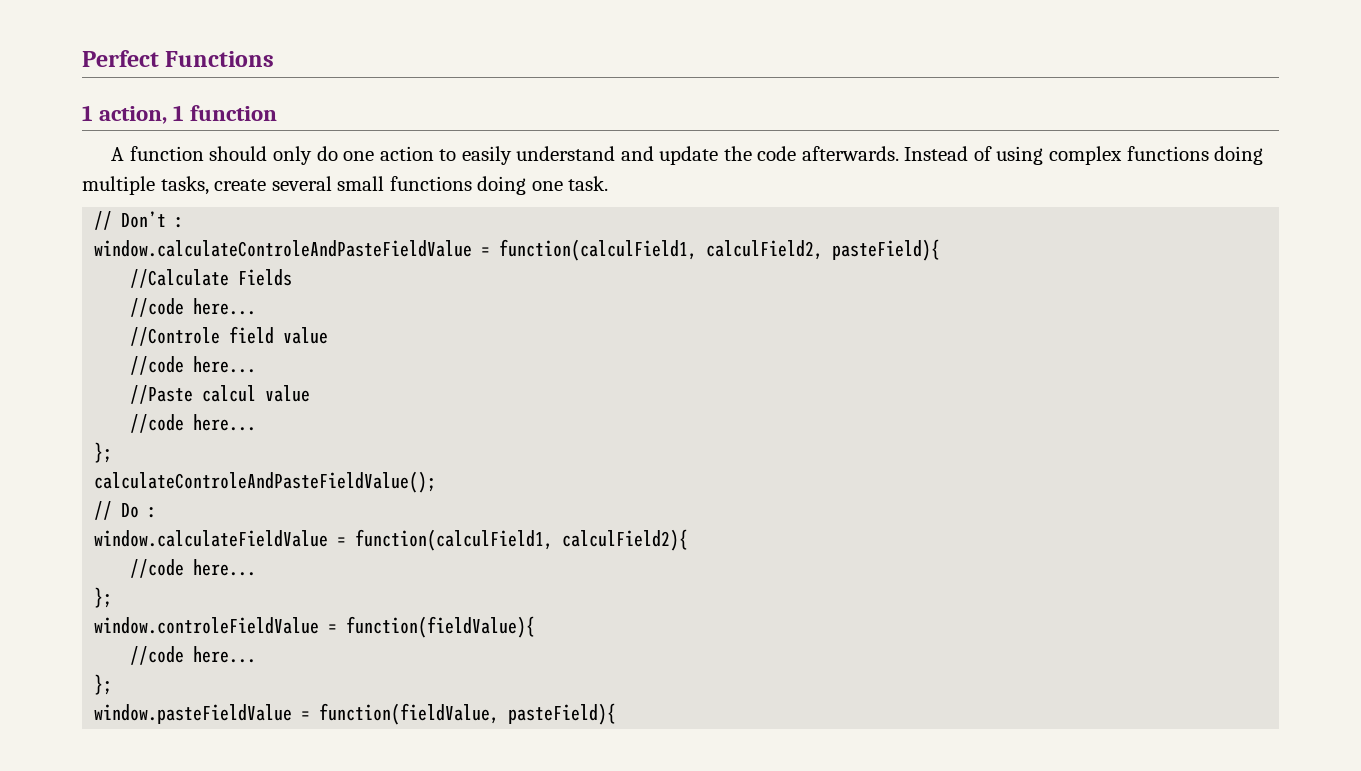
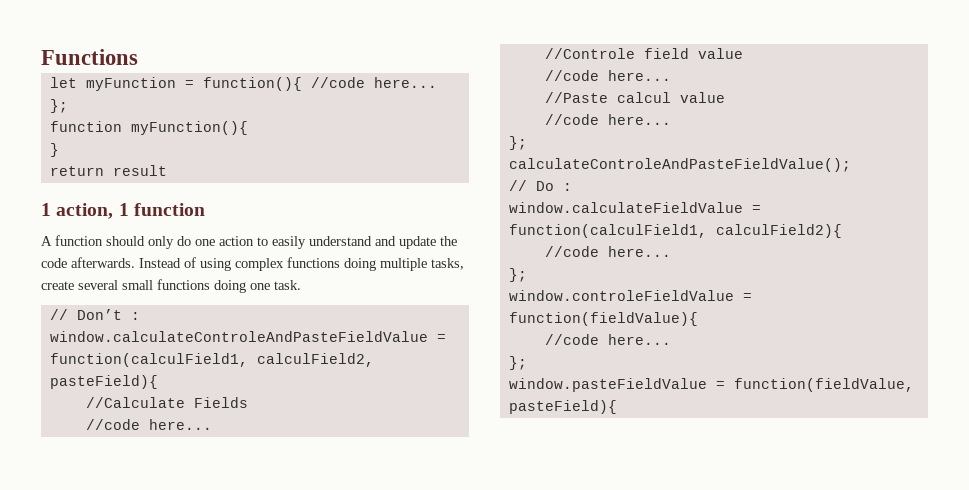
[82,50,159,67] Perfect -> (41, 57) none
(275, 59) none -> [49,77,437,91] [49,99,68,113] [49,121,248,135] [49,143,59,157] [49,165,167,176] // let myFunction = function(){ //code here... }; // function myFunction(){ // } // return result

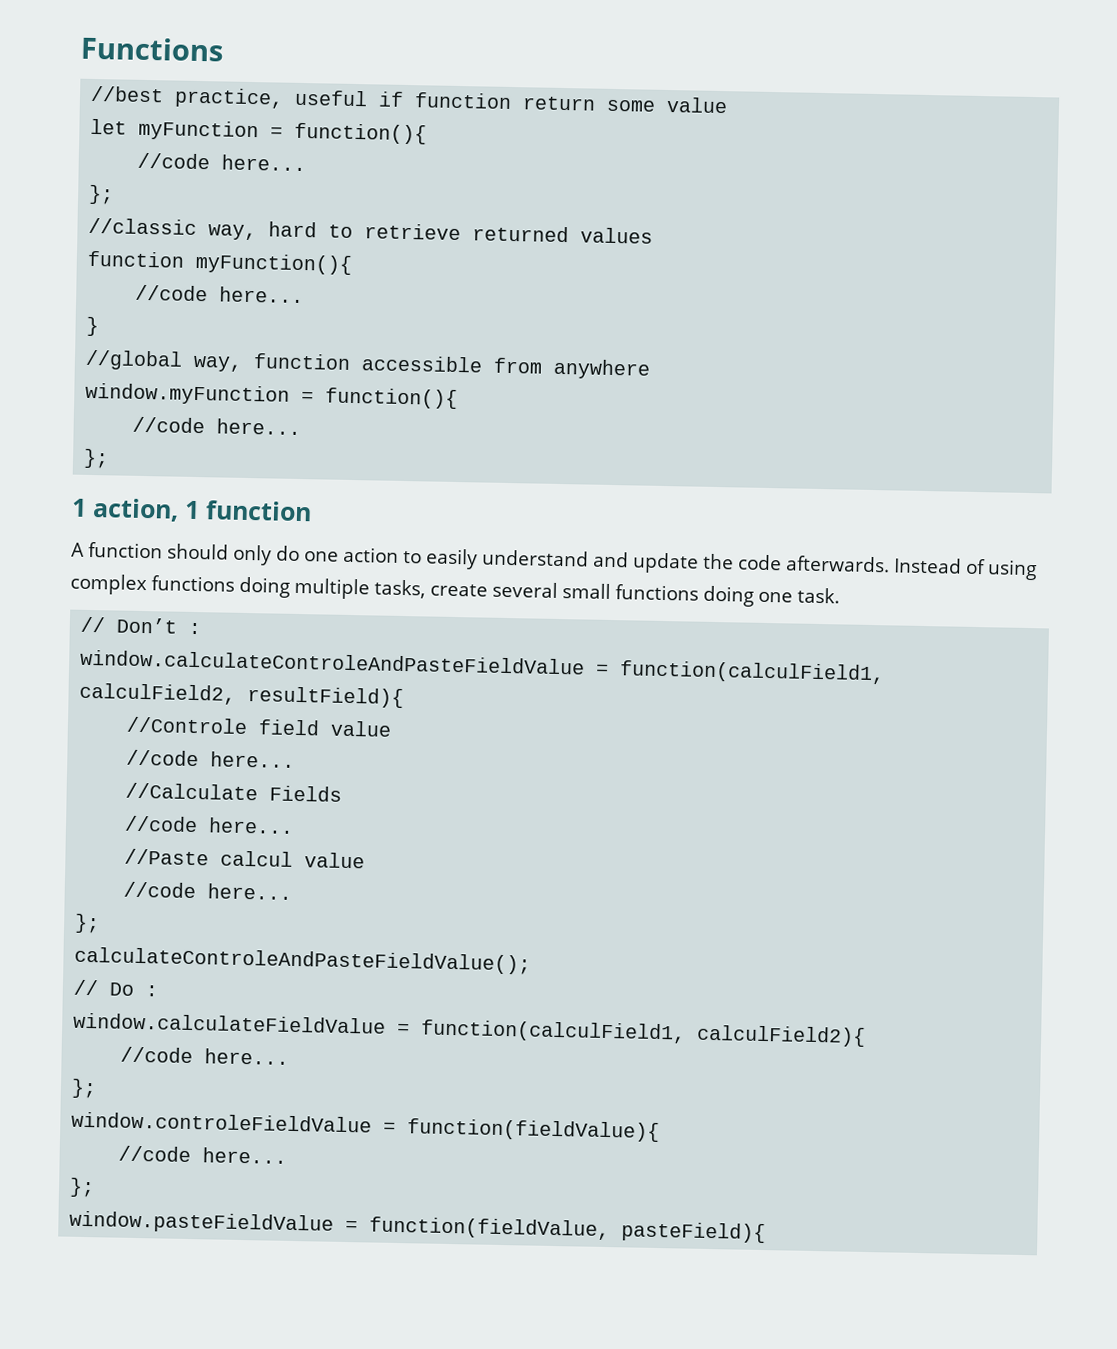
(138, 57) none -> [90,85,729,114] // //best practice, useful if function return some value
[310,77,437,88] [49,99,68,113] //code here... }; -> [137,152,307,172] [88,184,115,205] [88,217,654,244] // //code here... // }; // //classic way, hard to retrieve returned values
(248, 128) none -> [135,284,305,304] // //code here...
[49,165,167,176] return result -> [85,349,652,380] [85,382,459,410] [132,416,302,436] [83,448,110,469] //global way, function accessible from anywhere // window.myFunction = function(){ // //code here... // };
[49,375,158,389] [85,397,248,408] [85,419,212,430] [544,48,743,59] pasteField){ // //Calculate Fields // //code here... // //Controle field value -> [247,686,405,709] [126,716,393,737] [126,749,296,768] [125,782,343,802] resultField){ // //Controle field value // //code here... // //Calculate Fields

